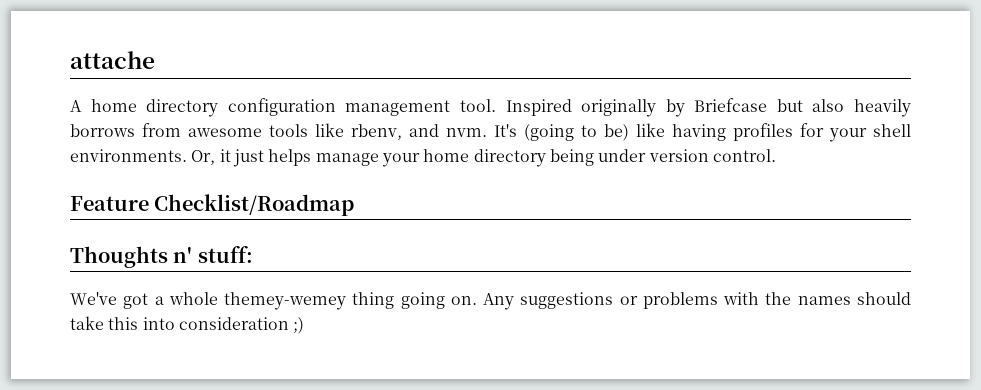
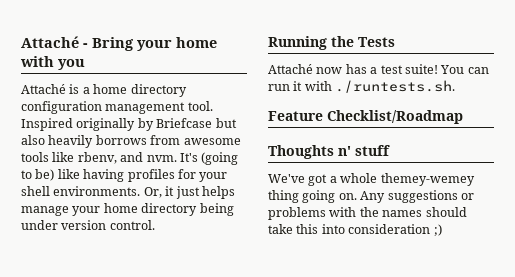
[70,51,155,69] [70,100,82,112] attache // A -> [21,36,217,51] [20,56,85,70] [21,84,90,94] Attaché - Bring your home with you // Attaché is a
(776, 155) none -> [268,36,395,50] [268,64,489,74] [268,80,456,93] // Running the Tests // Attaché now has a test suite! You can run it with ./runtests.sh.
[197,246,253,263] stuff: -> [355,145,390,156] stuff

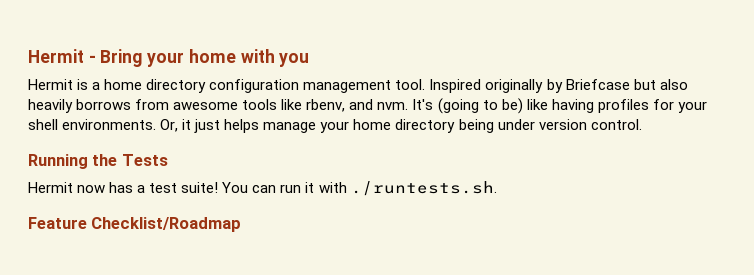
[21,36,79,48] Attaché -> [28,49,84,63] Hermit
[21,84,66,94] Attaché -> [28,79,73,90] Hermit
[268,64,313,74] Attaché -> [28,182,73,193] Hermit
[268,145,390,159] [268,173,475,186] [268,190,474,203] [268,207,467,220] [268,224,442,236] // Thoughts n' stuff // We've got a whole themey-wemey thing going on. Any suggestions or problems with the names should take this into consideration ;) -> (242, 224) none

